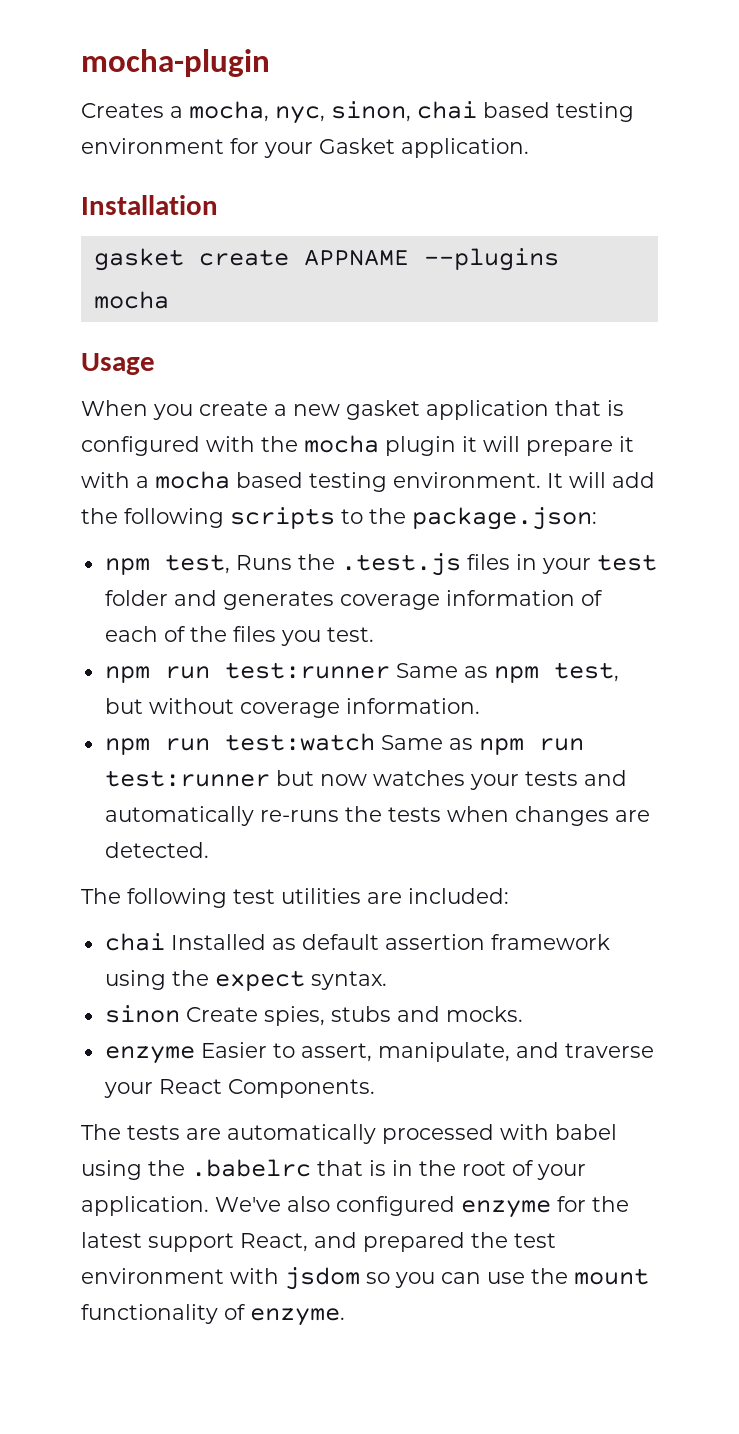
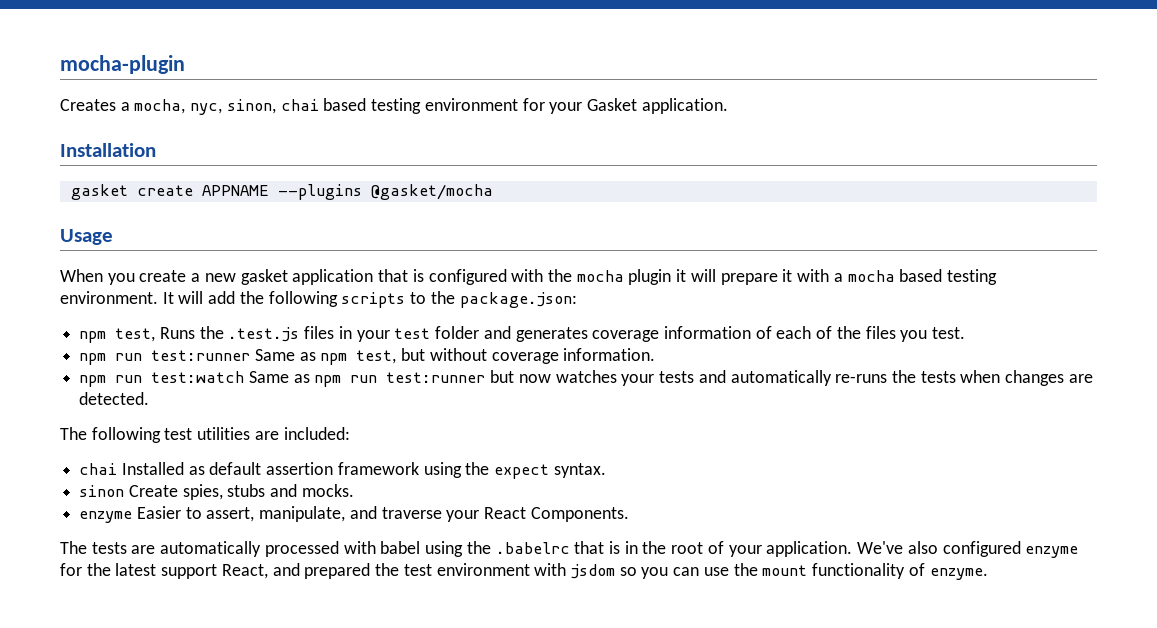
[93,291,169,309] mocha -> [370,184,493,200] @gasket/mocha

